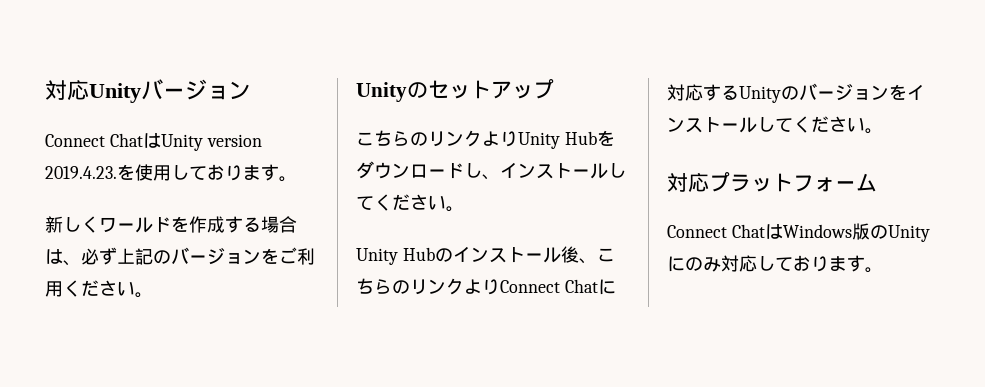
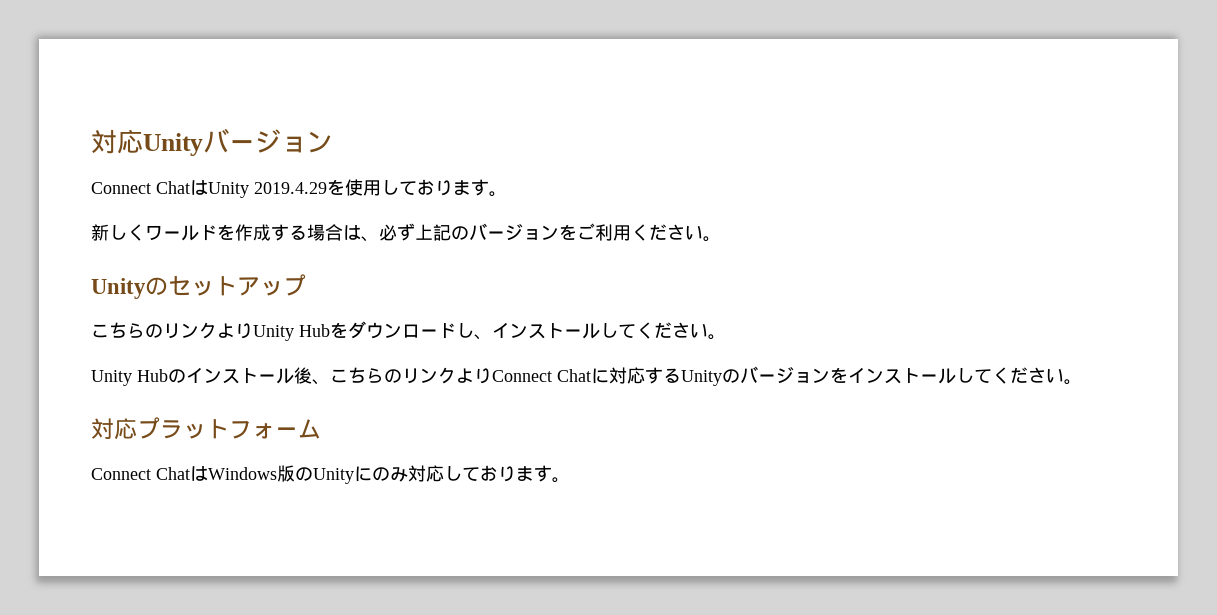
[206,134,262,147] [45,166,117,179] version 2019.4.23. -> [254,182,327,194] 2019.4.29

